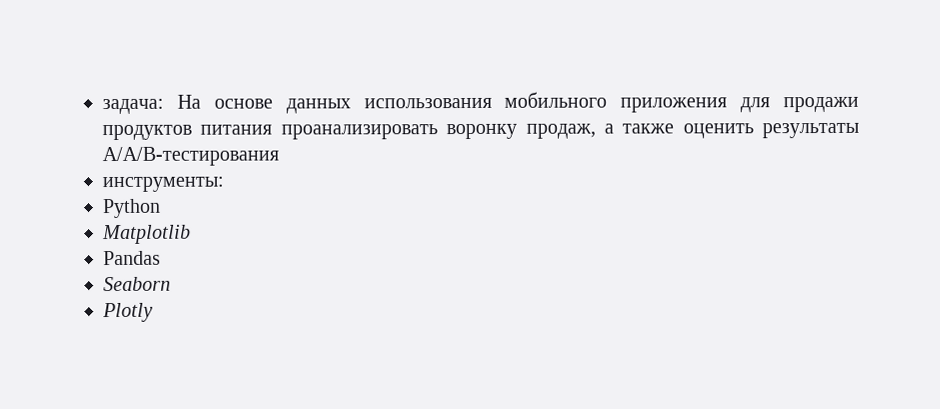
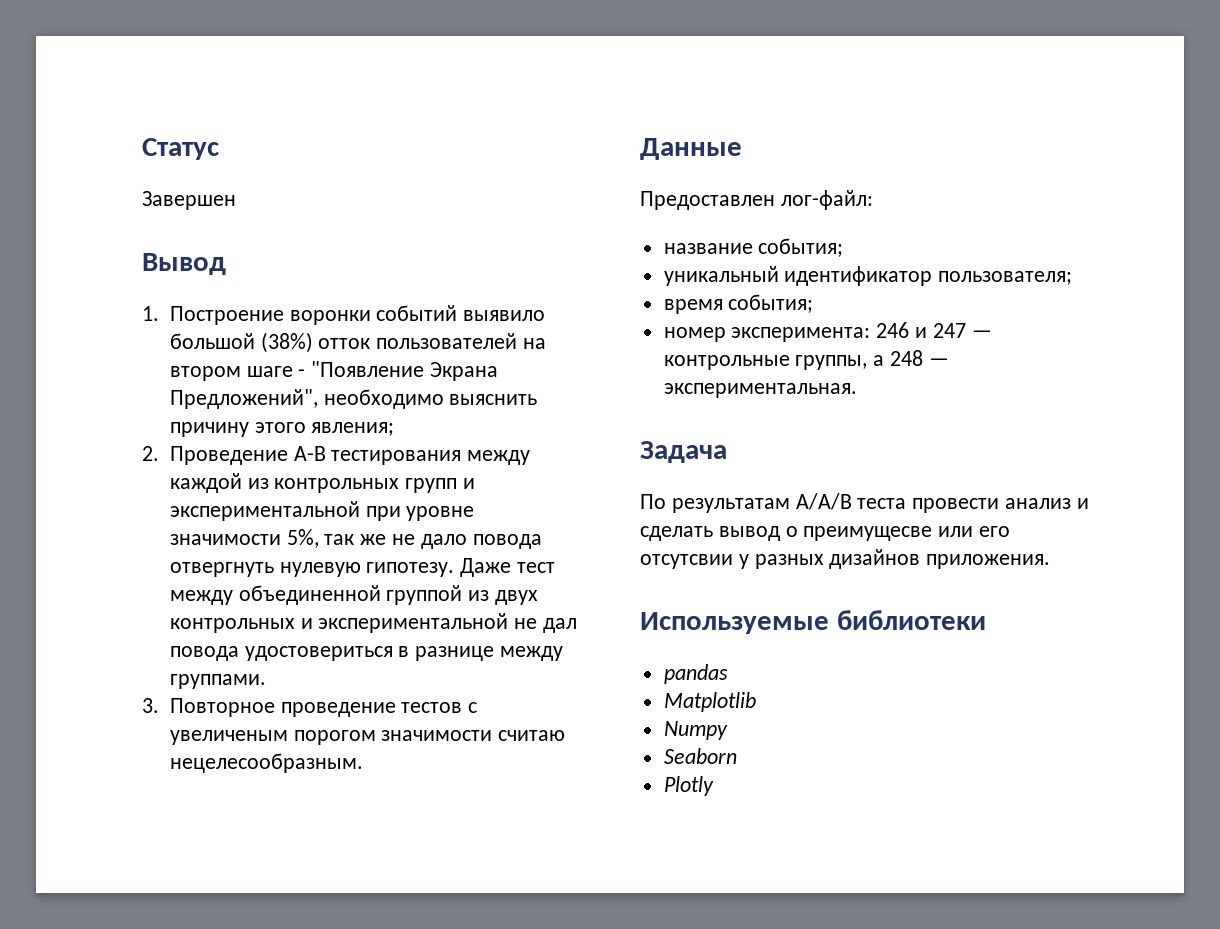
[102,91,859,115] [102,122,859,141] [102,146,279,167] [102,176,224,193] [102,198,161,219] задача: На основе данных использования мобильного приложения для продажи продуктов питания проанализировать воронку продаж, а также оценить результаты A/A/B-тестирования // инструменты: // Python -> [142,138,219,160] [142,191,236,210] [142,253,226,275] [142,305,546,325] [169,332,546,353] [169,361,498,381] [169,389,538,409] [169,422,395,437] [142,446,531,465] [169,473,475,493] [169,501,475,521] [169,529,542,549] [169,558,555,577] [169,585,538,605] [169,613,577,633] [169,646,563,661] [169,674,266,689] [142,698,478,717] [169,730,566,745] [169,753,363,773] [640,138,742,160] [640,190,873,210] [663,238,844,257] [663,266,1073,286] [663,294,814,314] [663,322,992,342] [663,350,949,370] [663,383,857,398] [640,441,727,463] [640,493,1089,513] [640,526,1011,541] [640,549,1051,569] [640,610,986,634] [663,664,728,684] Статус // Завершен // Вывод // 1. Построение воронки событий выявило большой (38%) отток пользователей на втором шаге - "Появление Экрана Предложений", необходимо выяснить причину этого явления; // 2. Проведение А-В тестирования между каждой из контрольных групп и экспериментальной при уровне значимости 5%, так же не дало повода отвергнуть нулевую гипотезу. Даже тест между объединенной группой из двух контрольных и экспериментальной не дал повода удостовериться в разнице между группами. // 3. Повторное проведение тестов с увеличеным порогом значимости считаю нецелесообразным. // Данные // Предоставлен лог-файл: // название события; // уникальный идентификатор пользователя; // время события; // номер эксперимента: 246 и 247 — контрольные группы, а 248 — экспериментальная. // Задача // По результатам A/A/B теста провести анализ и сделать вывод о преимущесве или его отсутсвии у разных дизайнов приложения. // Используемые библиотеки // pandas
[103,250,161,266] Pandas -> [663,721,728,740] Numpy

